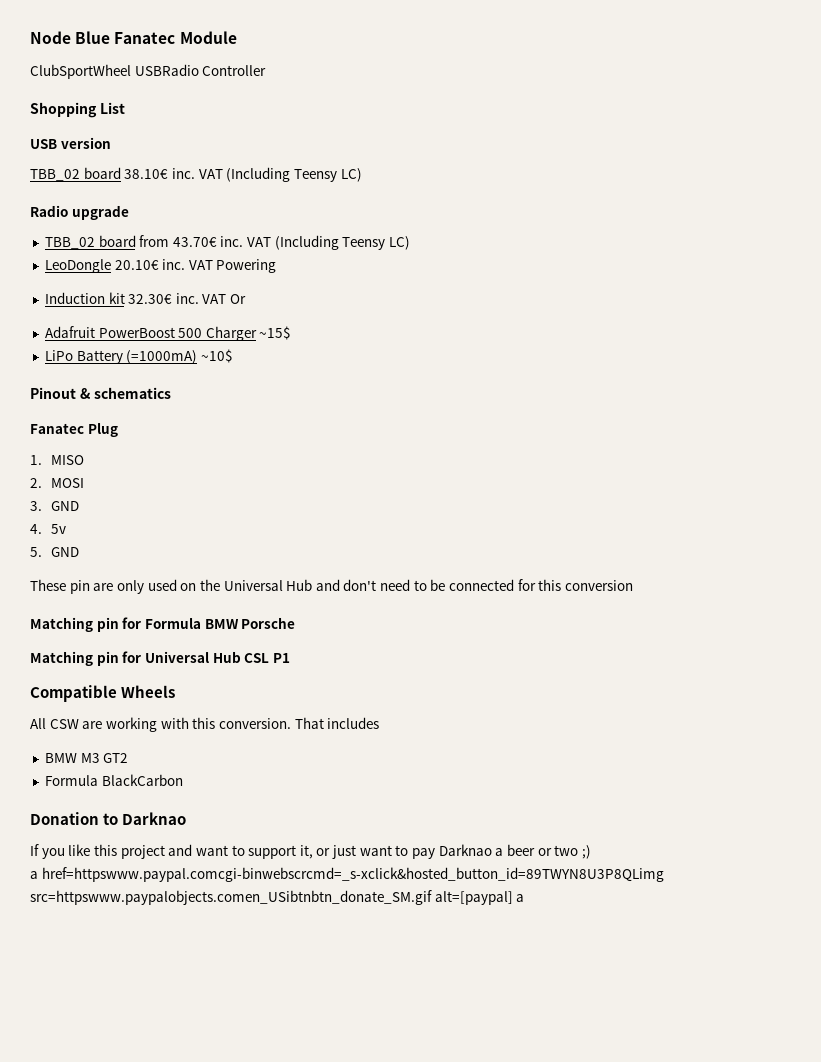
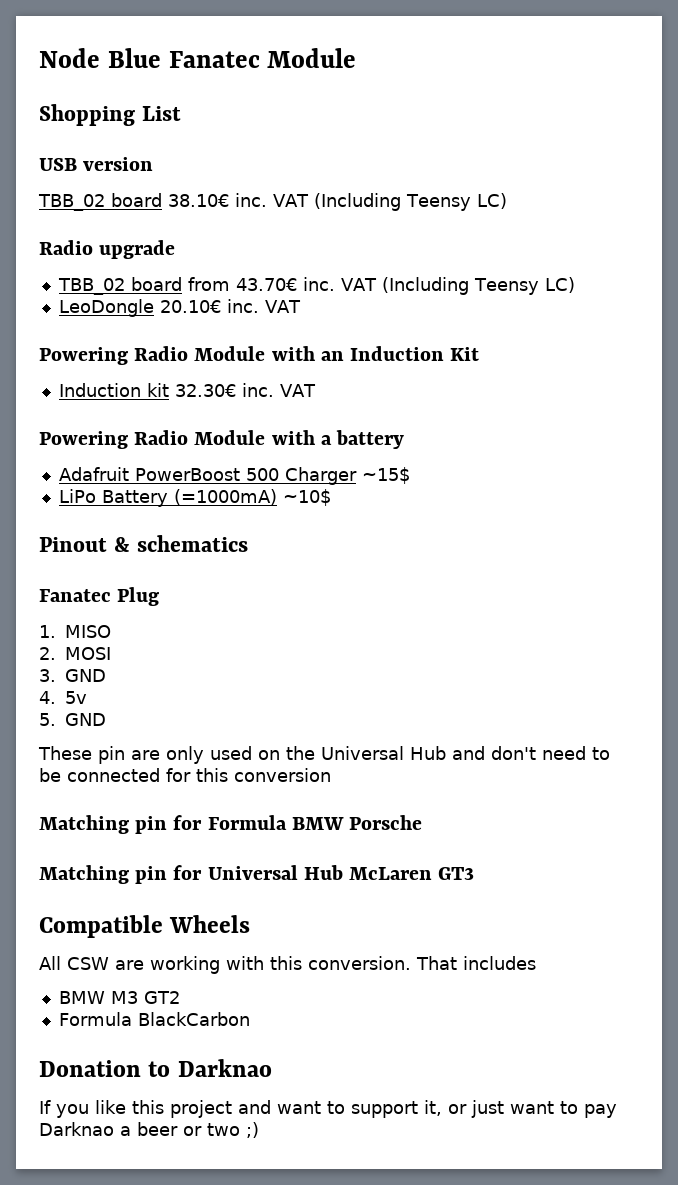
[30,64,267,79] // ClubSportWheel USBRadio Controller -> (357, 58) none
[216,259,277,273] Powering -> [39,346,480,365] // Powering Radio Module with an Induction Kit
[230,294,247,304] Or -> [39,430,405,449] // Powering Radio Module with a battery
[244,653,290,663] CSL P1 -> [349,867,475,880] McLaren GT3
[30,867,664,882] [30,890,525,905] // a href=httpswww.paypal.comcgi-binwebscrcmd=_s-xclick&hosted_button_id=89TWYN8U3P8QLimg src=httpswww.paypalobjects.comen_USibtnbtn_donate_SM.gif alt=[paypal] a -> (259, 1130) none

